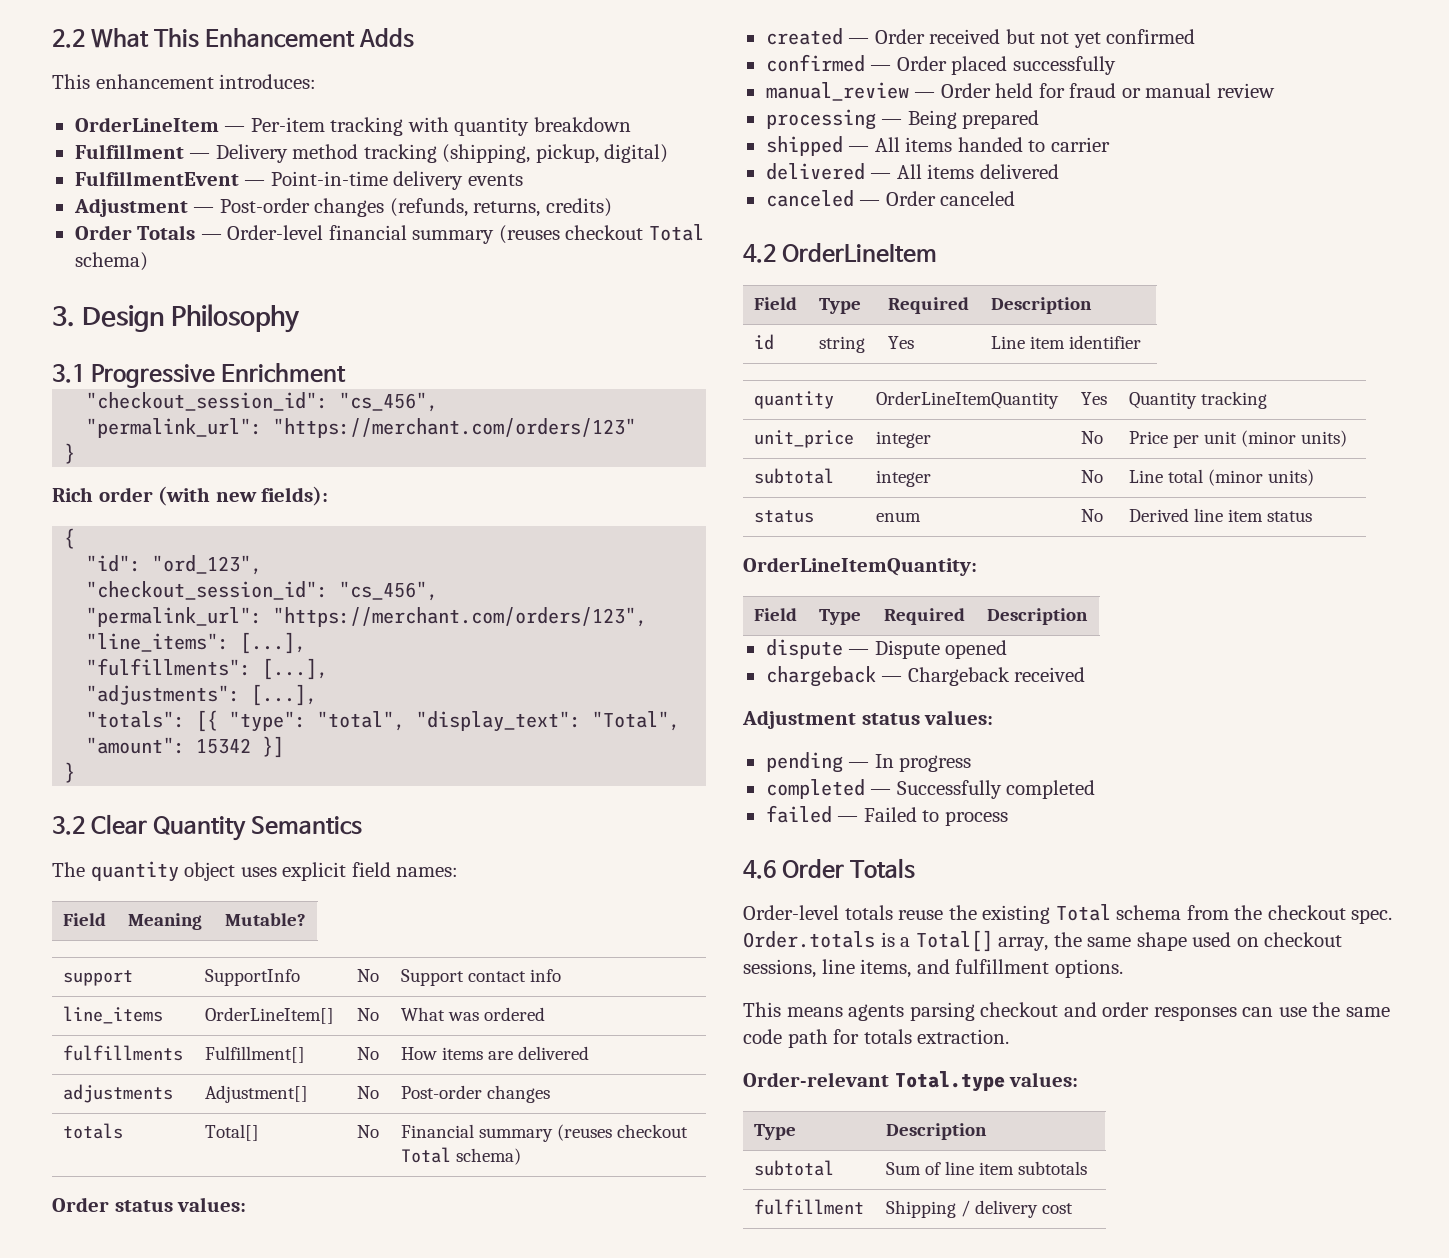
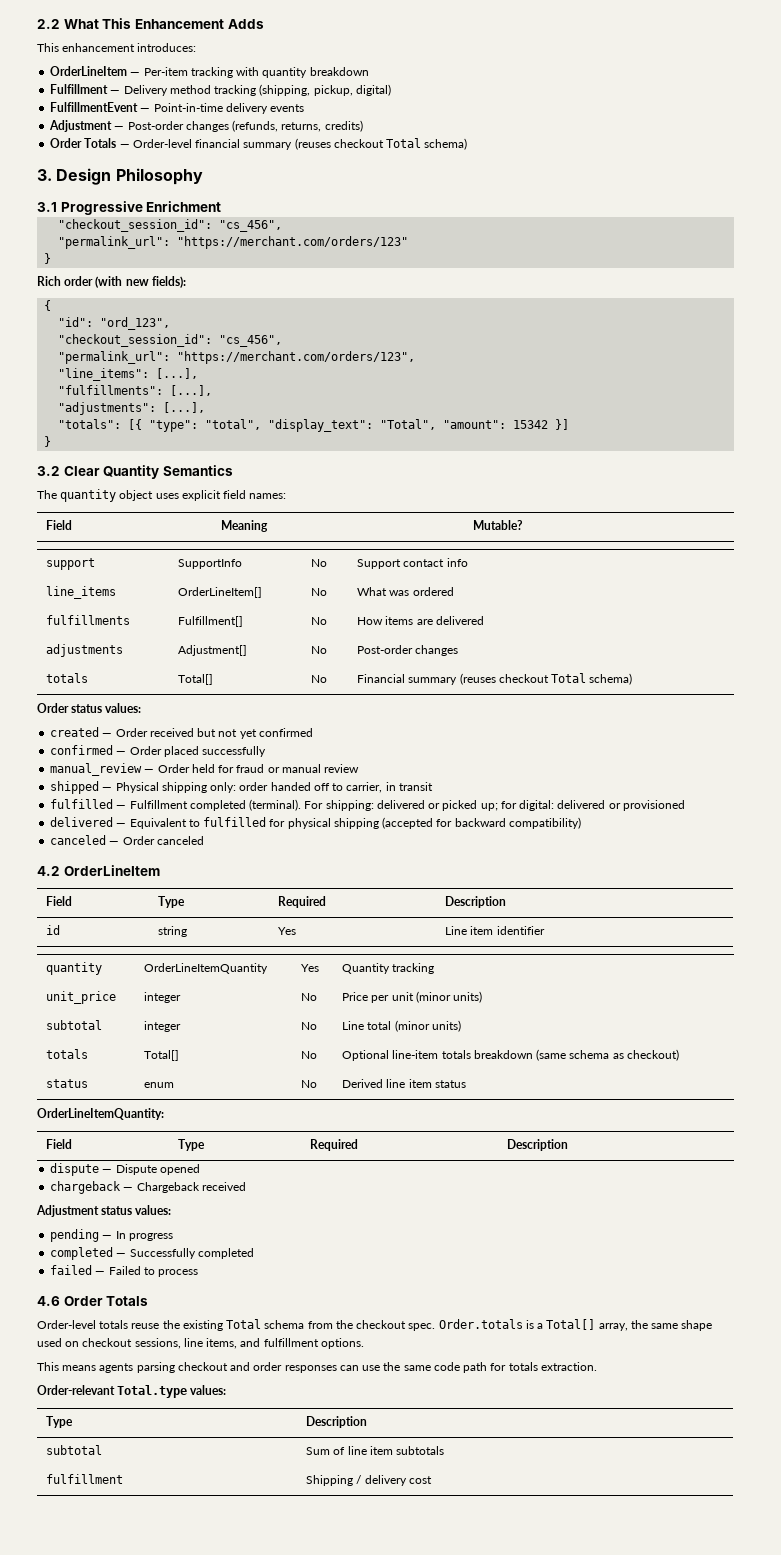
[765,109,1040,130] [765,136,1110,156] [765,163,1059,180] processing — Being prepared // shipped — All items handed to carrier // delivered — All items delivered -> [50,781,433,794] [50,799,685,811] [50,817,581,829] shipped — Physical shipping only: order handed off to carrier, in transit // fulfilled — Fulfillment completed (terminal). For shipping: delivered or picked up; for digital: delivered or provisioned // delivered — Equivalent to fulfilled for physical shipping (accepted for backward compatibility)
(1314, 477) none -> [46,1049,89,1059] [144,1050,180,1061] [301,1051,318,1059] [342,1049,679,1061] // totals | Total[] | No | Optional line-item totals breakdown (same schema as checkout)

